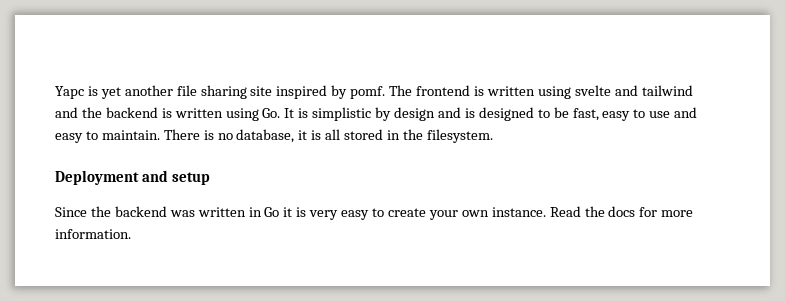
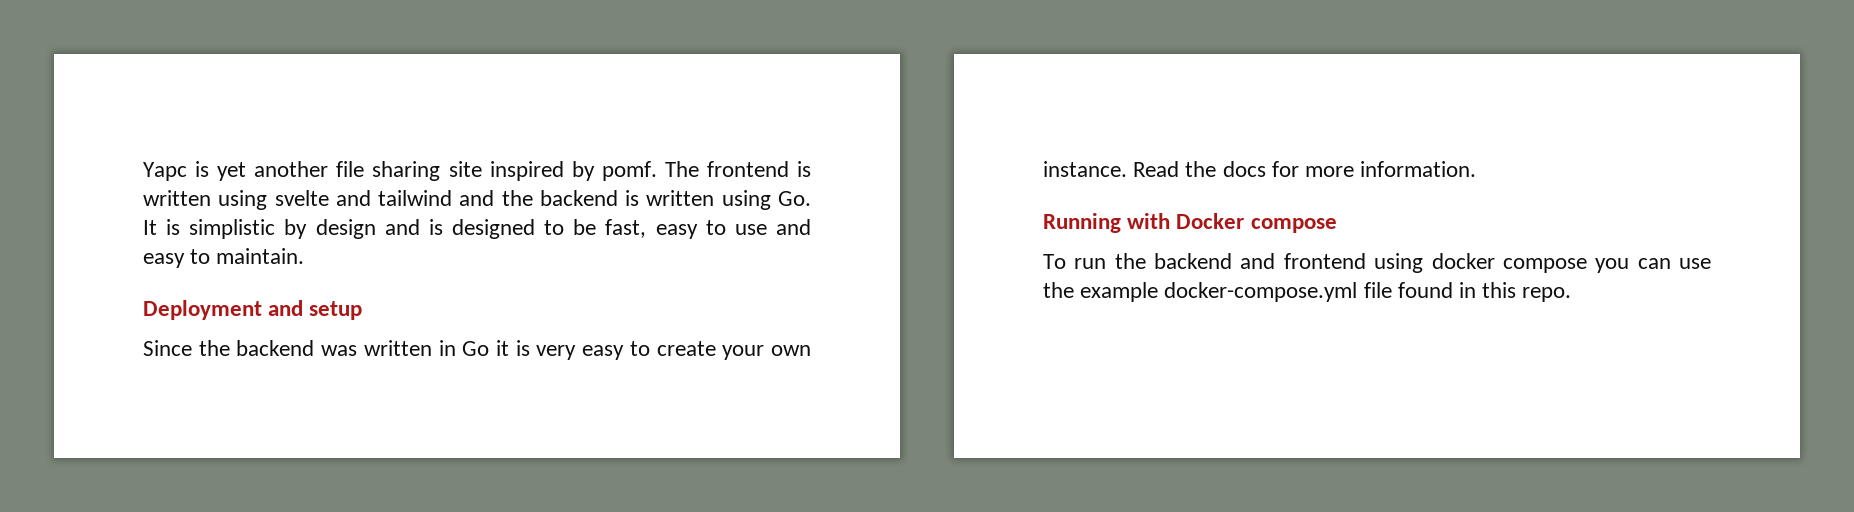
[163,129,493,143] There is no database, it is all stored in the filesystem. -> (305, 256) none
(131, 234) none -> [1043,213,1337,233] [1043,253,1711,273] [1043,282,1572,302] // Running with Docker compose // To run the backend and frontend using docker compose you can use the example docker-compose.yml file found in this repo.

